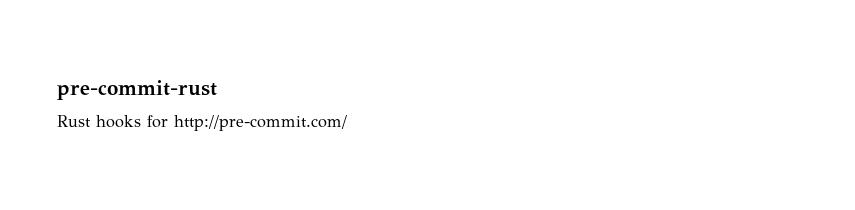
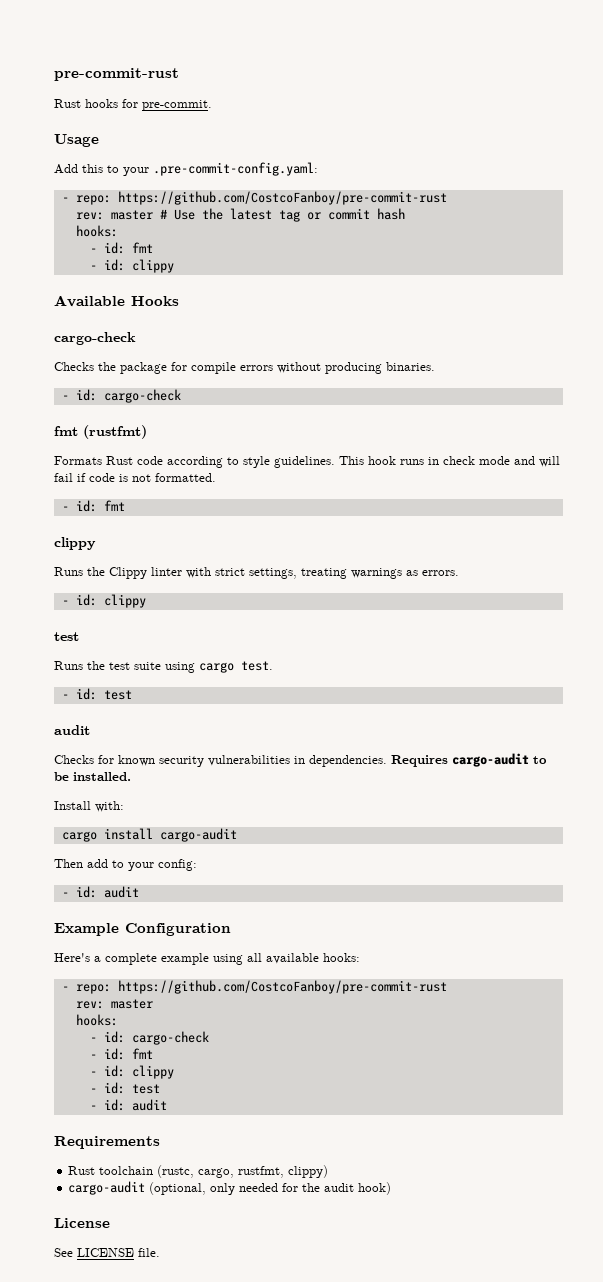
[174,115,347,131] http://pre-commit.com/ -> [142,100,212,111] [54,134,99,147] [54,162,318,176] [61,191,447,205] [75,208,405,222] [75,225,118,237] [89,242,153,254] [89,259,174,273] [54,295,179,307] [54,332,136,345] [54,362,435,374] [61,389,181,403] [54,425,147,439] [54,456,560,468] [54,473,216,482] [61,500,125,512] [54,537,96,550] [54,567,459,579] [61,594,146,608] [54,632,79,641] [54,661,273,673] [61,688,132,700] [54,725,90,735] [54,753,547,767] [54,772,131,781] [54,801,124,812] [61,828,237,842] [54,859,197,871] [61,886,139,898] [54,923,231,936] [54,953,360,965] [61,980,447,994] [75,999,153,1009] [75,1014,118,1026] [89,1031,209,1045] [89,1048,153,1060] [89,1065,174,1079] [89,1082,160,1094] [89,1099,167,1111] [54,1136,160,1149] [68,1165,329,1178] [68,1181,392,1195] [54,1218,110,1228] [54,1248,160,1257] pre-commit. // Usage // Add this to your .pre-commit-config.yaml: // - repo: https://github.com/CostcoFanboy/pre-commit-rust // rev: master # Use the latest tag or commit hash // hooks: // - id: fmt // - id: clippy // Available Hooks // cargo-check // Checks the package for compile errors without producing binaries. // - id: cargo-check // fmt (rustfmt) // Formats Rust code according to style guidelines. This hook runs in check mode and will fail if code is not formatted. // - id: fmt // clippy // Runs the Clippy linter with strict settings, treating warnings as errors. // - id: clippy // test // Runs the test suite using cargo test. // - id: test // audit // Checks for known security vulnerabilities in dependencies. Requires cargo-audit to be installed. // Install with: // cargo install cargo-audit // Then add to your config: // - id: audit // Example Configuration // Here's a complete example using all available hooks: // - repo: https://github.com/CostcoFanboy/pre-commit-rust // rev: master // hooks: // - id: cargo-check // - id: fmt // - id: clippy // - id: test // - id: audit // Requirements // Rust toolchain (rustc, cargo, rustfmt, clippy) // cargo-audit (optional, only needed for the audit hook) // License // See LICENSE file.

